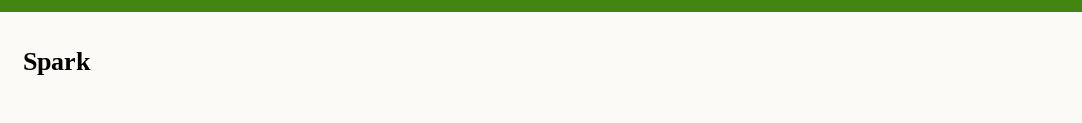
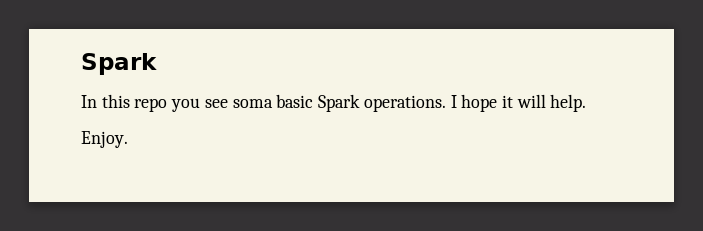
[23,52,91,75] Spark -> [81,53,157,75] [81,94,587,112] [81,131,128,148] Spark // In this repo you see soma basic Spark operations. I hope it will help. // Enjoy.

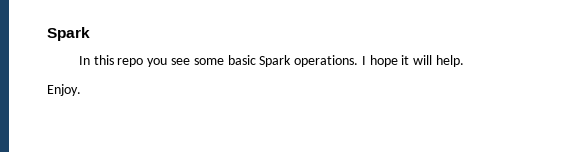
[232,99,273,108] soma -> [193,58,224,65] some

